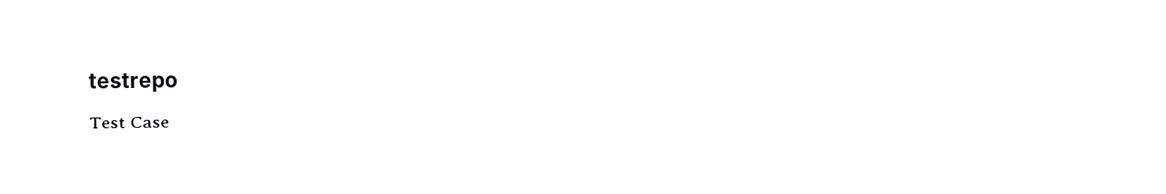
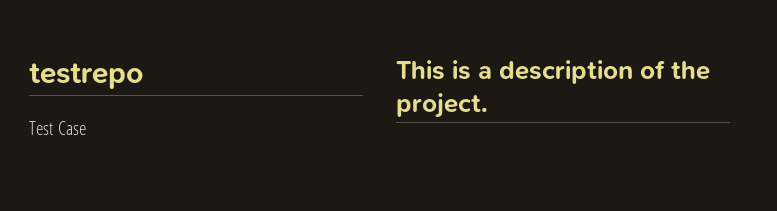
(170, 122) none -> [396,60,711,84] [396,93,488,118] // This is a description of the project.

